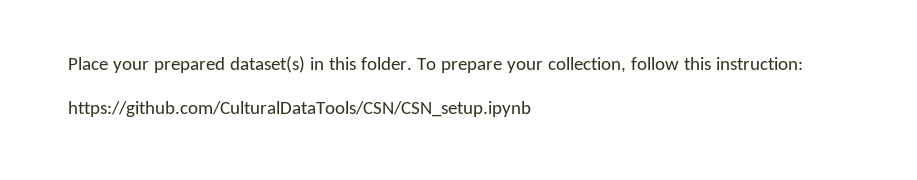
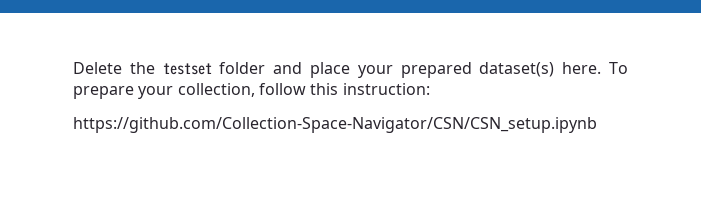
[68,56,412,73] Place your prepared dataset(s) in this folder. -> [73,62,602,78] Delete the testset folder and place your prepared dataset(s) here.
[68,101,531,117] https://github.com/CulturalDataTools/CSN/CSN_setup.ipynb -> [73,117,597,133] https://github.com/Collection-Space-Navigator/CSN/CSN_setup.ipynb

